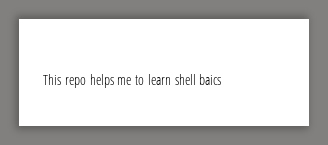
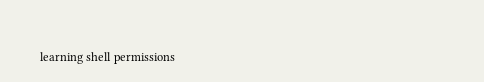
[43,74,222,88] This repo helps me to learn shell baics -> [40,52,175,64] learning shell permissions

